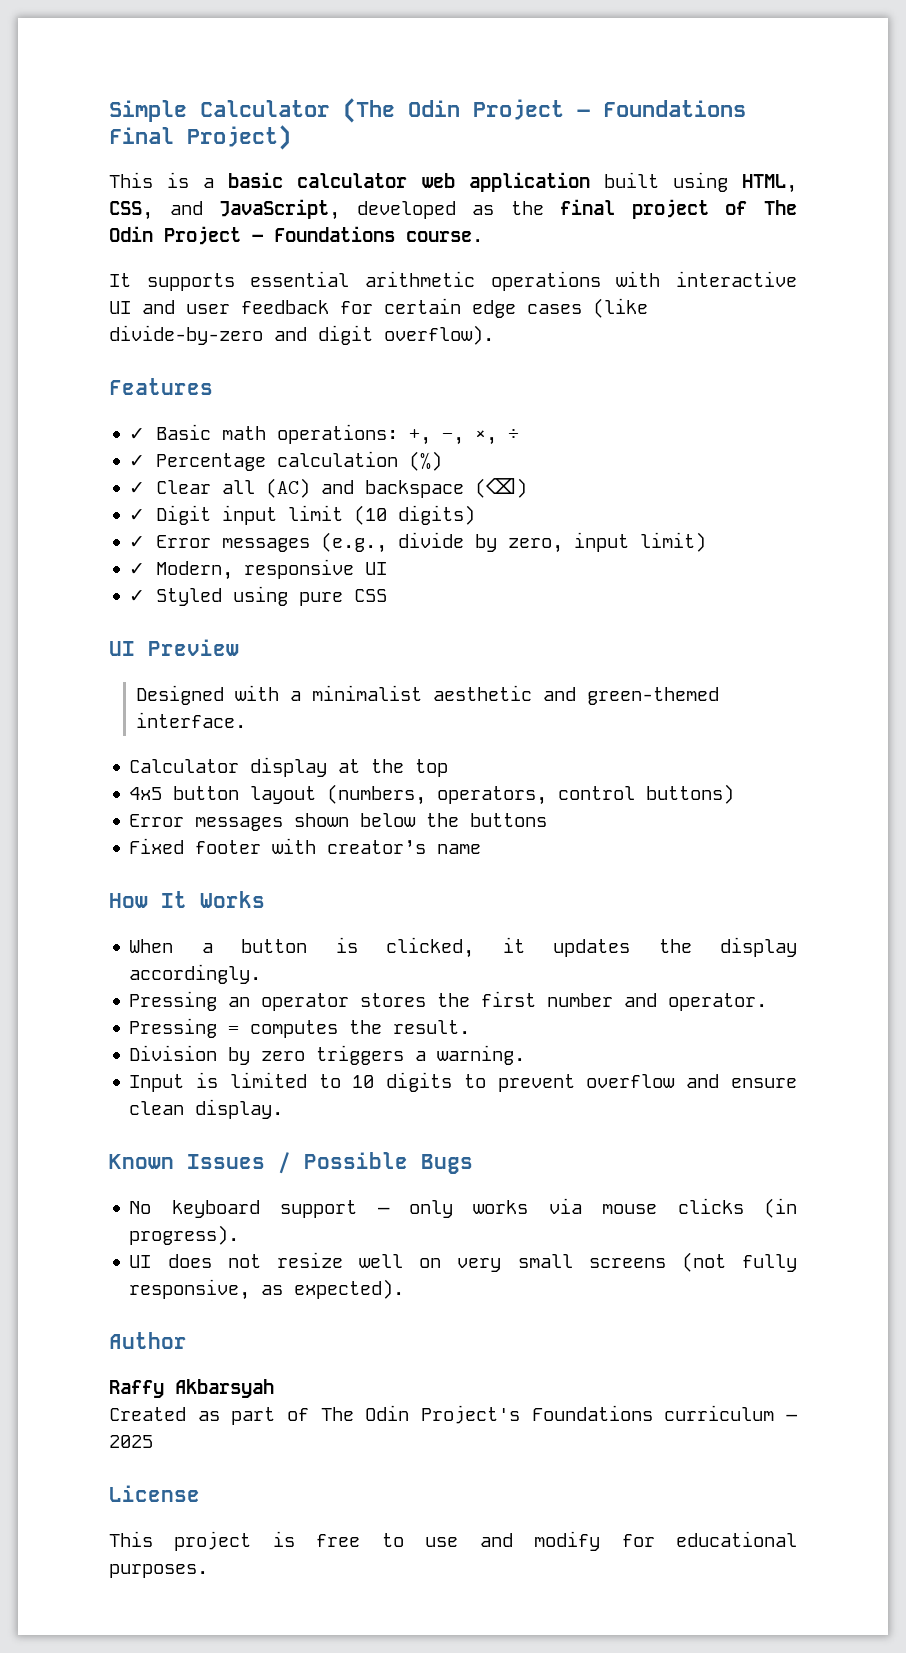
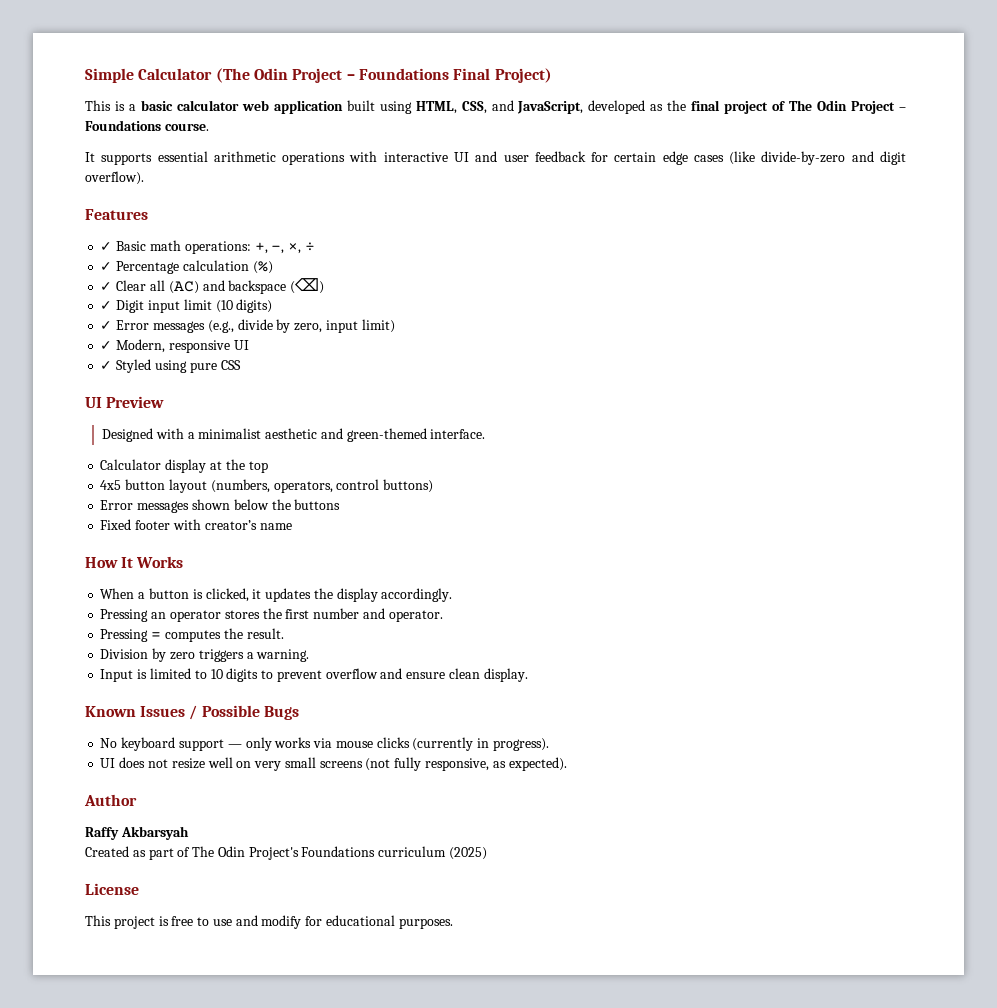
[764,1198,797,1218] (in -> [412,737,490,751] (currently in
[786,1414,798,1421] [109,1435,153,1448] – 2025 -> [449,847,488,860] (2025)

